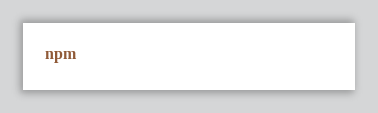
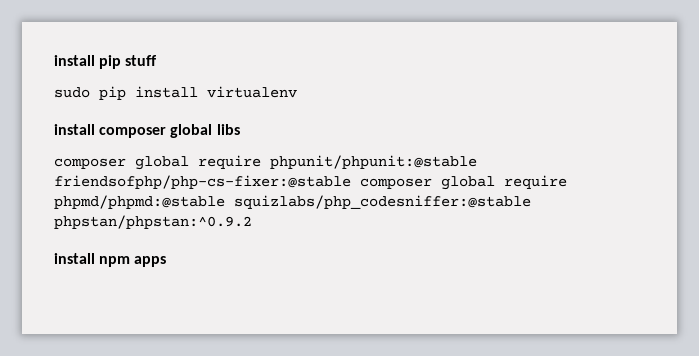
[45,51,77,63] npm -> [54,55,158,69] [54,86,297,100] [54,124,240,138] [54,155,477,170] [54,175,567,190] [54,195,531,209] [54,215,252,229] [54,253,167,267] install pip stuff // sudo pip install virtualenv // install composer global libs // composer global require phpunit/phpunit:@stable friendsofphp/php-cs-fixer:@stable composer global require phpmd/phpmd:@stable squizlabs/php_codesniffer:@stable phpstan/phpstan:^0.9.2 // install npm apps

